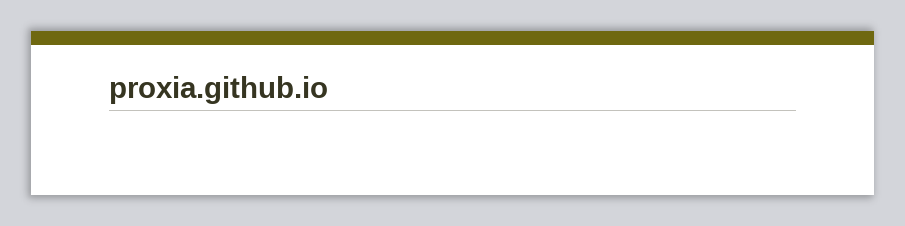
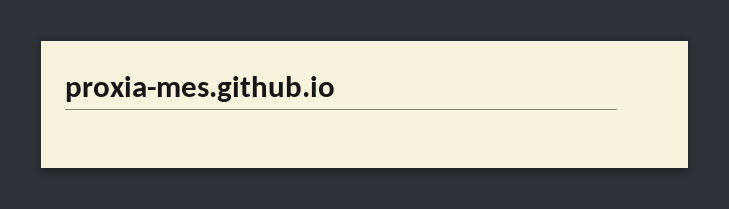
[109,76,328,104] proxia.github.io -> [65,76,335,102] proxia-mes.github.io

